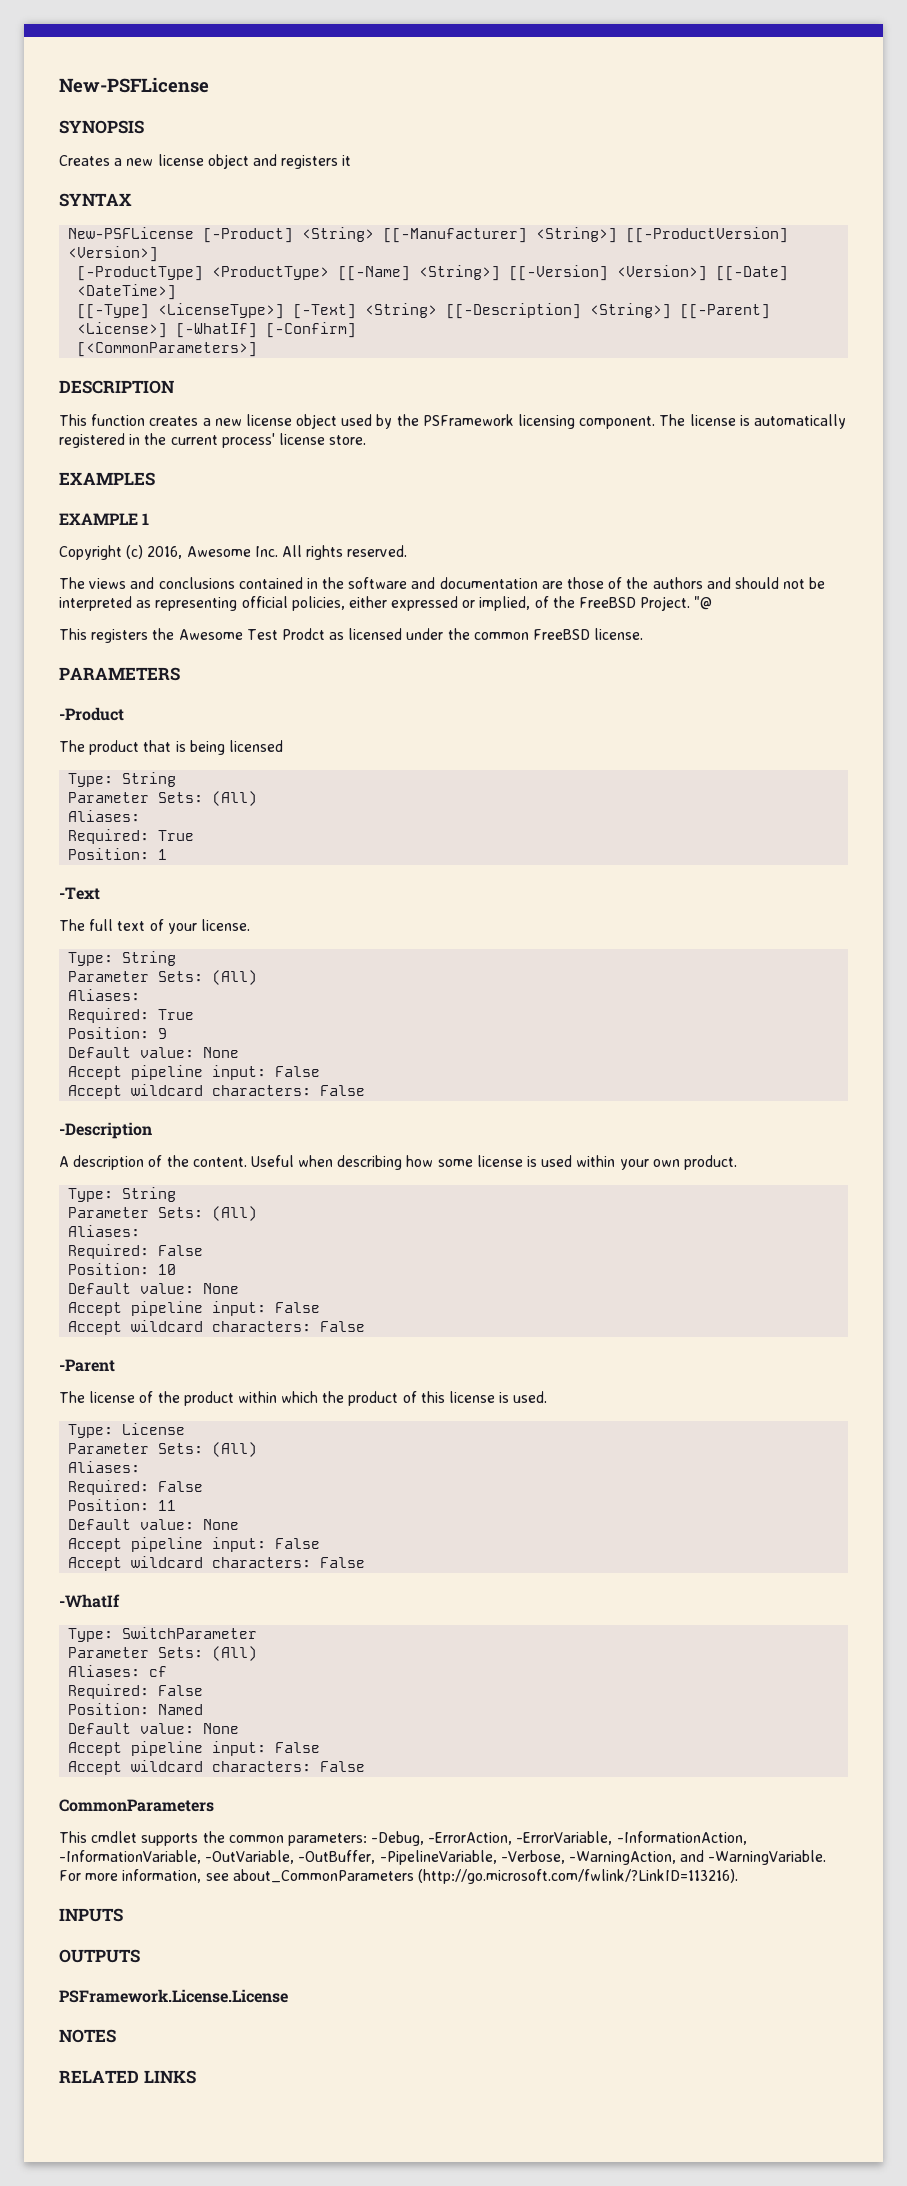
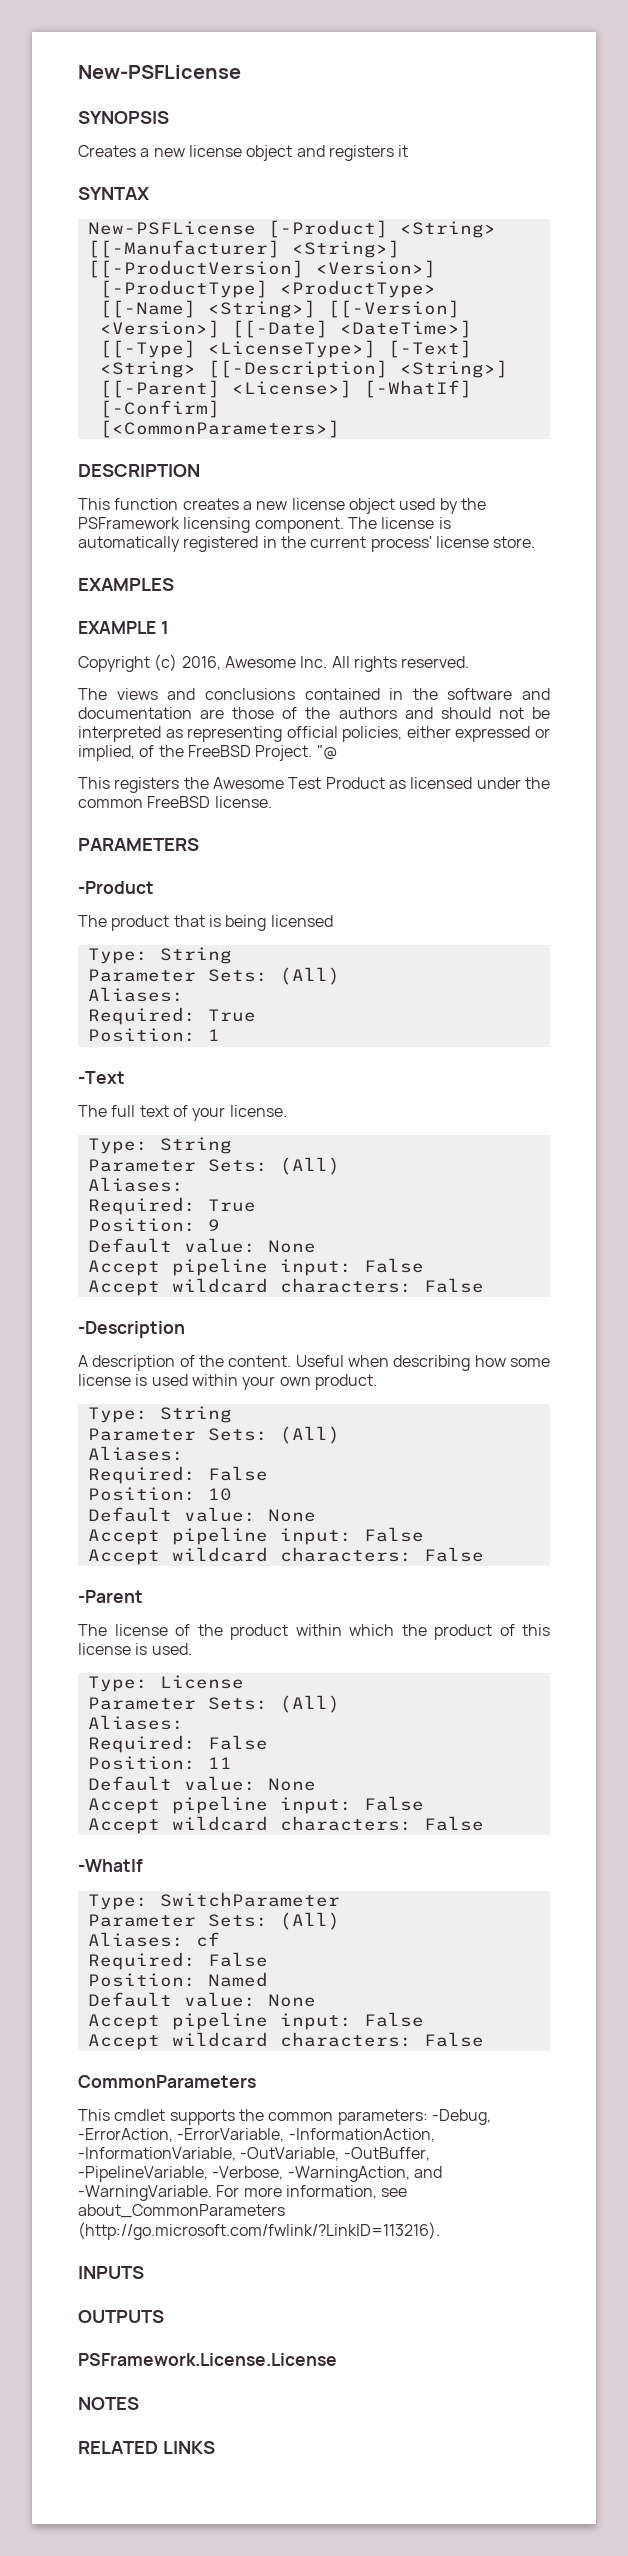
[281,628,325,640] Prodct -> [325,777,385,789] Product

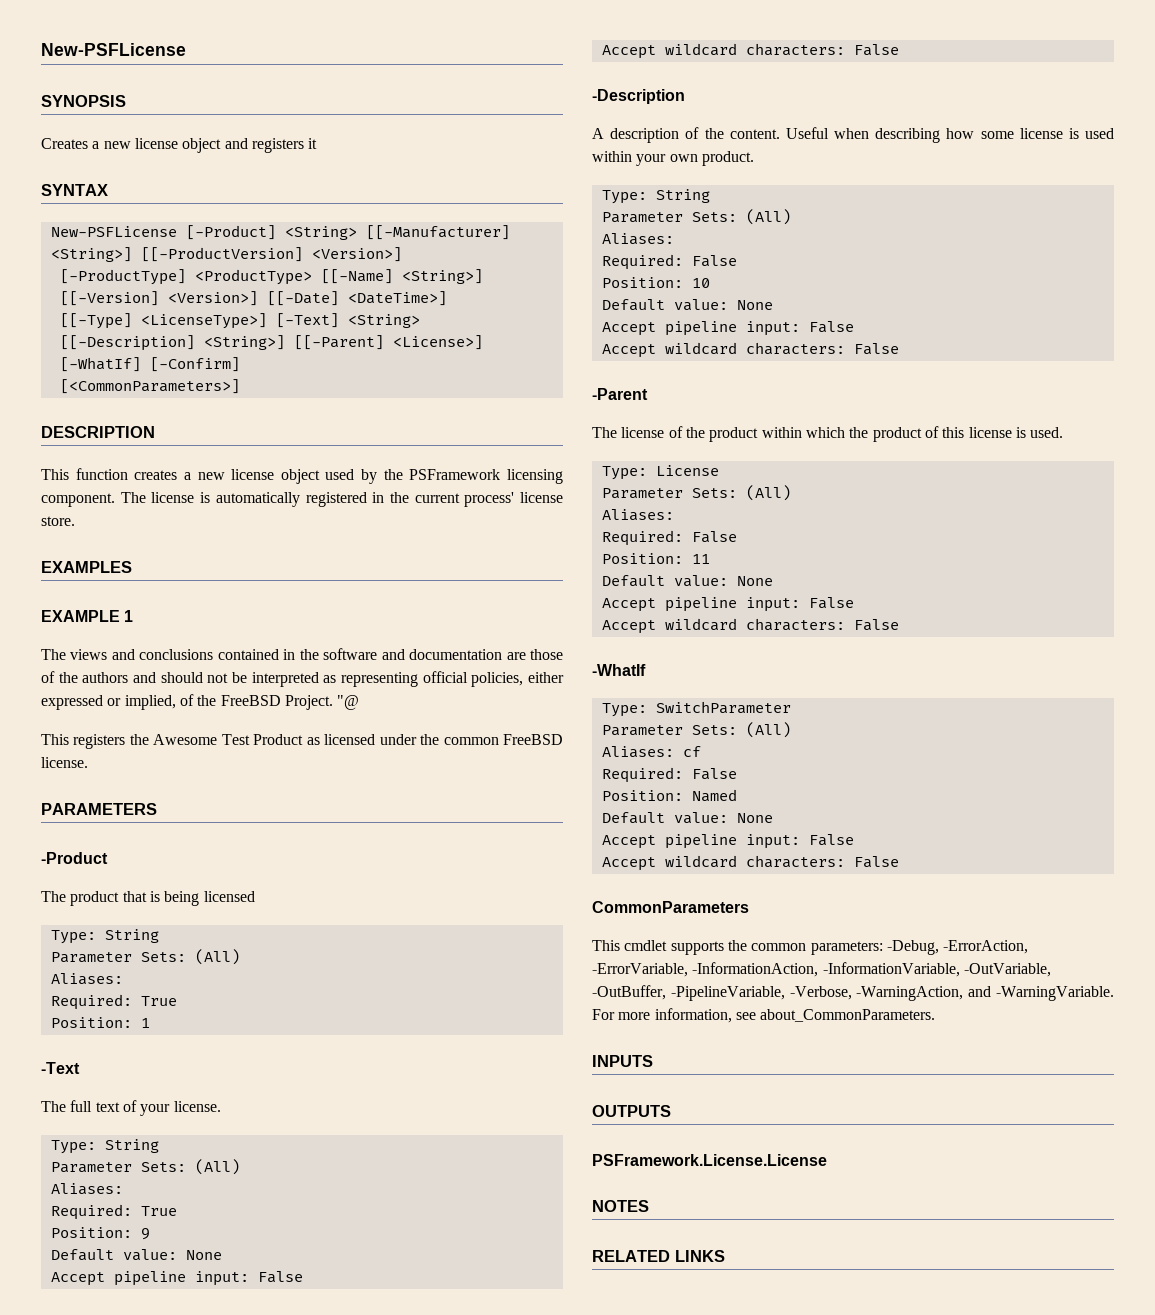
[78,654,470,672] // Copyright (c) 2016, Awesome Inc. All rights reserved. -> (134, 616) none
[78,2204,285,2218] [78,2222,440,2240] about_CommonParameters (http://go.microsoft.com/fwlink/?LinkID=113216). -> [760,1009,936,1022] about_CommonParameters.

